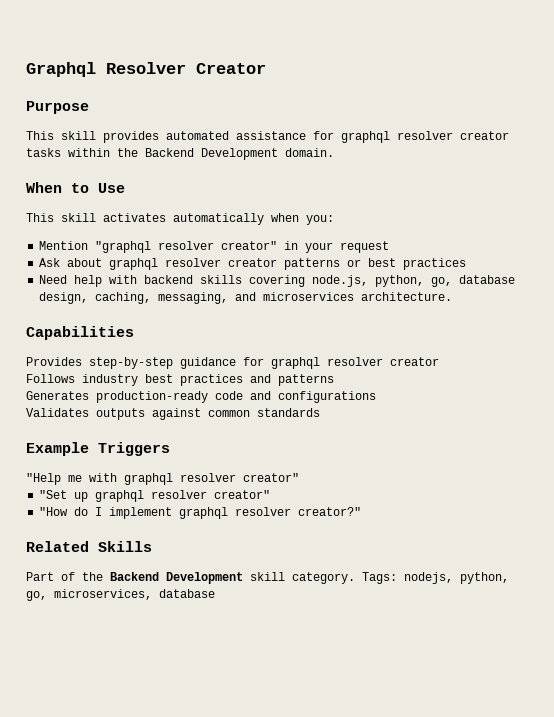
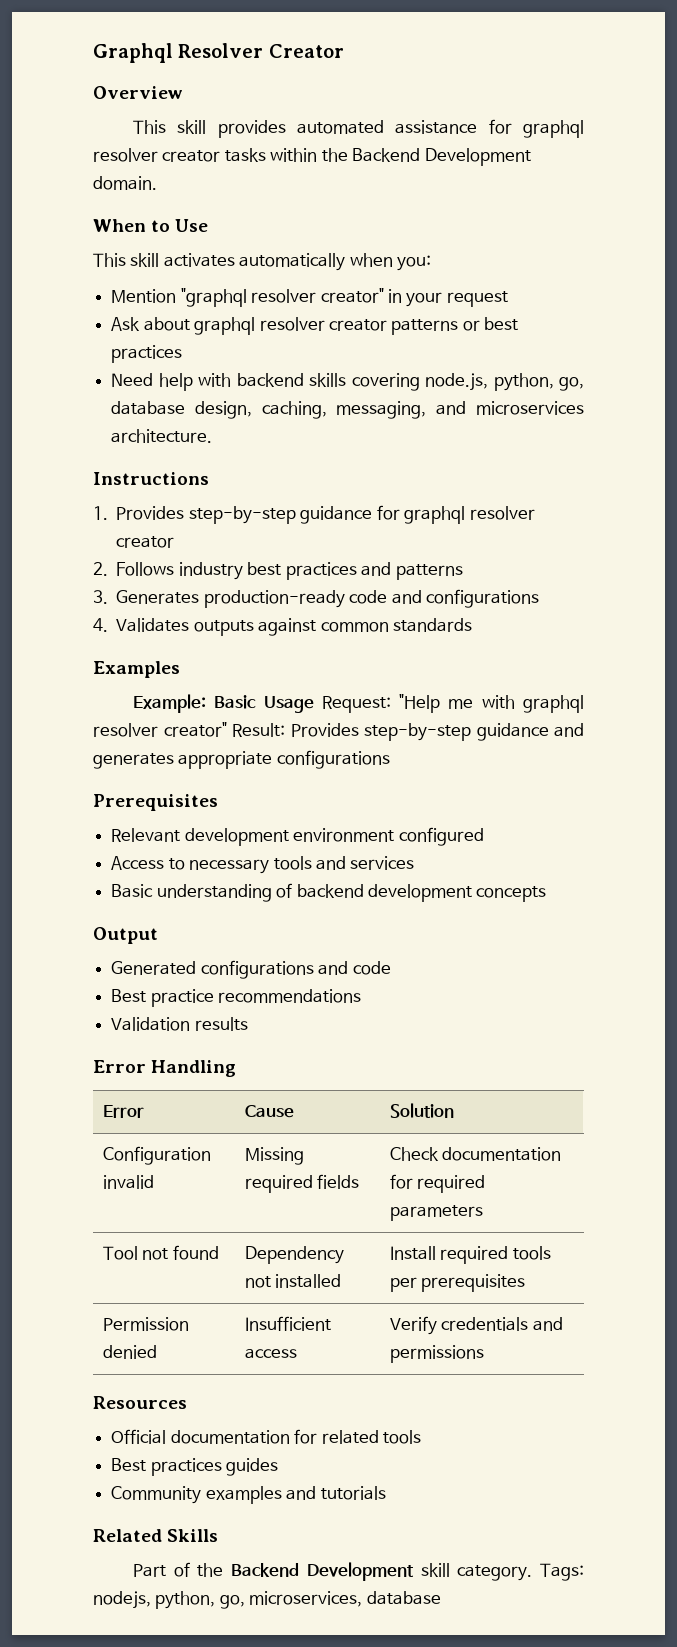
[26,101,89,114] Purpose -> [93,86,183,99] Overview
[26,326,134,340] Capabilities // -> [93,472,209,485] [93,506,108,520] Instructions // 1.
(439, 361) none -> [93,562,108,576] 2.
(334, 380) none -> [93,590,108,604] 3.
(376, 397) none -> [93,618,108,632] 4.
[26,442,170,456] Example Triggers // -> [93,661,180,678] [132,694,391,713] Examples // Example: Basic Usage Request:
[39,490,271,502] [39,507,362,519] // "Set up graphql resolver creator" // "How do I implement graphql resolver creator?" -> [232,723,585,741] [93,750,390,769] [93,794,218,811] [111,827,484,846] [111,856,415,874] [111,883,547,902] [93,927,158,944] [111,960,391,979] [111,989,362,1007] [111,1017,248,1031] [93,1060,237,1077] [102,1105,144,1118] [244,1105,294,1118] [389,1103,454,1118] [102,1146,211,1165] [102,1175,154,1189] [244,1147,304,1165] [244,1174,360,1193] [389,1147,562,1161] [389,1174,486,1193] [389,1205,483,1221] [102,1245,219,1260] [244,1246,344,1264] [244,1274,342,1288] [389,1246,551,1264] [389,1274,526,1292] [102,1317,189,1331] [102,1345,157,1359] [244,1316,331,1331] [244,1348,297,1359] [389,1316,563,1335] [389,1345,484,1363] [93,1396,187,1409] [111,1429,421,1444] [111,1458,279,1476] [111,1486,386,1504] Result: Provides step-by-step guidance and generates appropriate configurations // Prerequisites // Relevant development environment configured // Access to necessary tools and services // Basic understanding of backend development concepts // Output // Generated configurations and code // Best practice recommendations // Validation results // Error Handling // Error | Cause | Solution // Configuration invalid | Missing required fields | Check documentation for required parameters // Tool not found | Dependency not installed | Install required tools per prerequisites // Permission denied | Insufficient access | Verify credentials and permissions // Resources // Official documentation for related tools // Best practices guides // Community examples and tutorials

